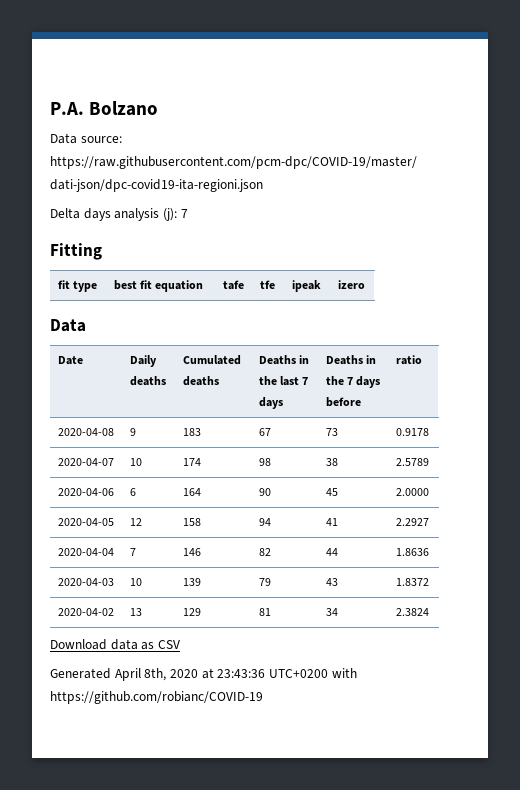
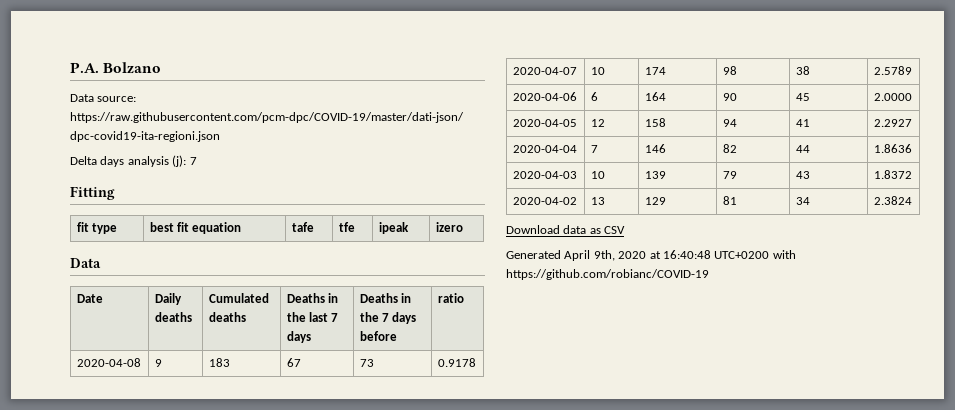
[144,668,167,681] 8th, -> [593,250,615,261] 9th,
[217,669,266,678] 23:43:36 -> [662,250,711,259] 16:40:48

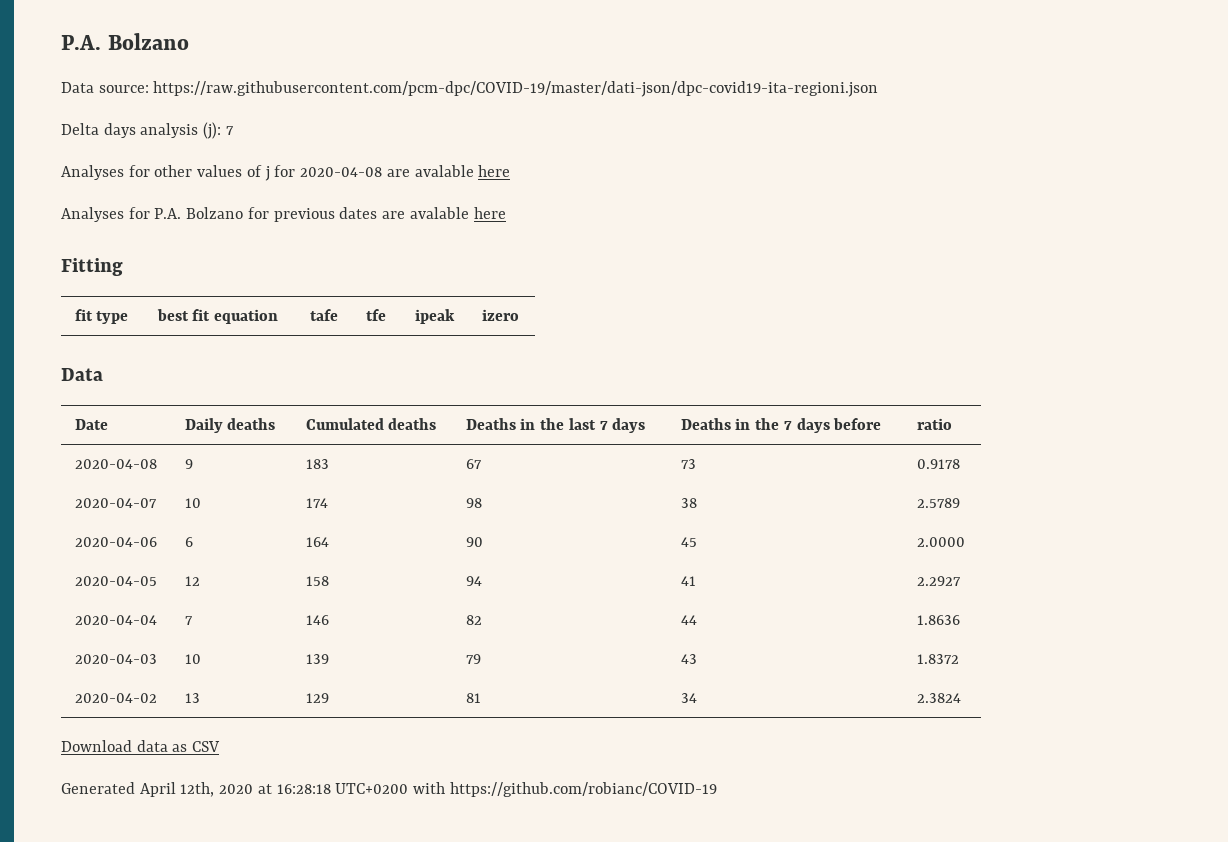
(197, 161) none -> [61,165,511,181] [61,207,506,222] // Analyses for other values of j for 2020-04-08 are avalable here // Analyses for P.A. Bolzano for previous dates are avalable here
[593,250,615,261] 9th, -> [180,782,215,797] 12th,
[662,250,711,259] 16:40:48 -> [276,784,331,794] 16:28:18

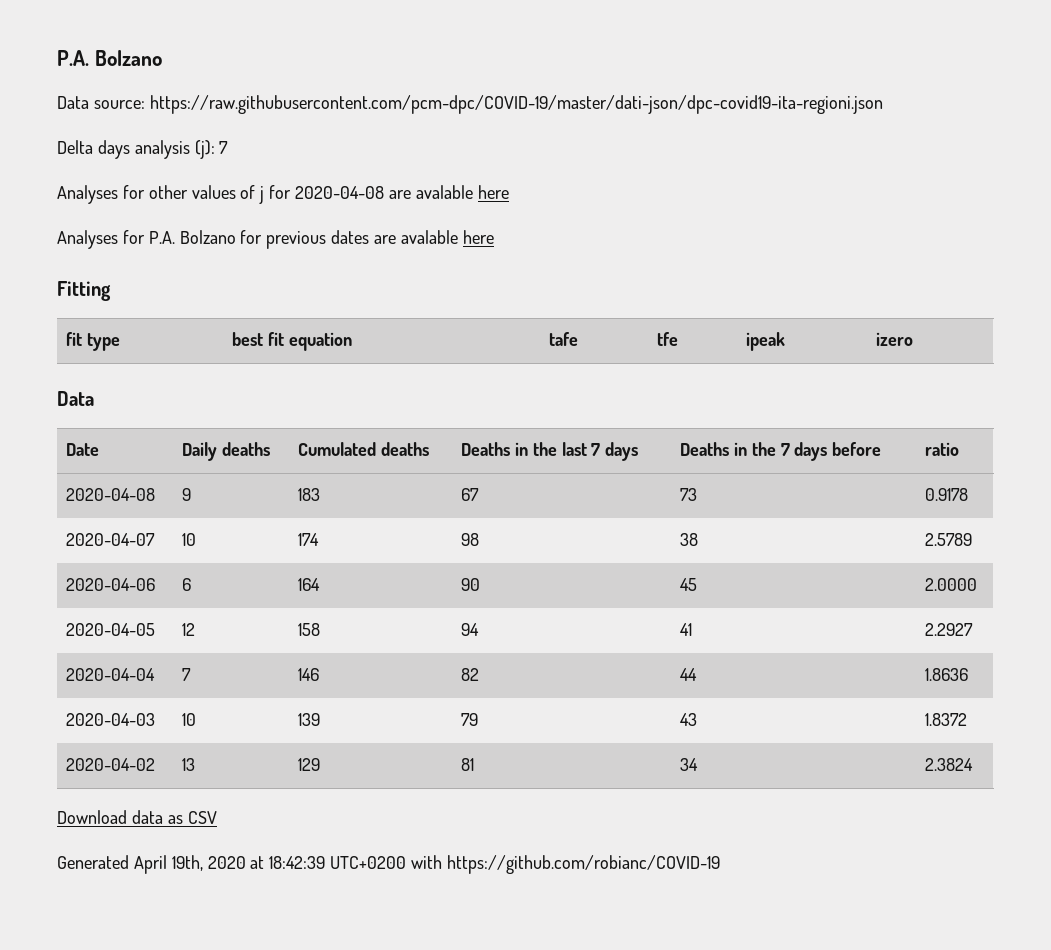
[180,782,215,797] 12th, -> [171,855,203,871] 19th,
[276,784,331,794] 16:28:18 -> [269,856,326,869] 18:42:39

